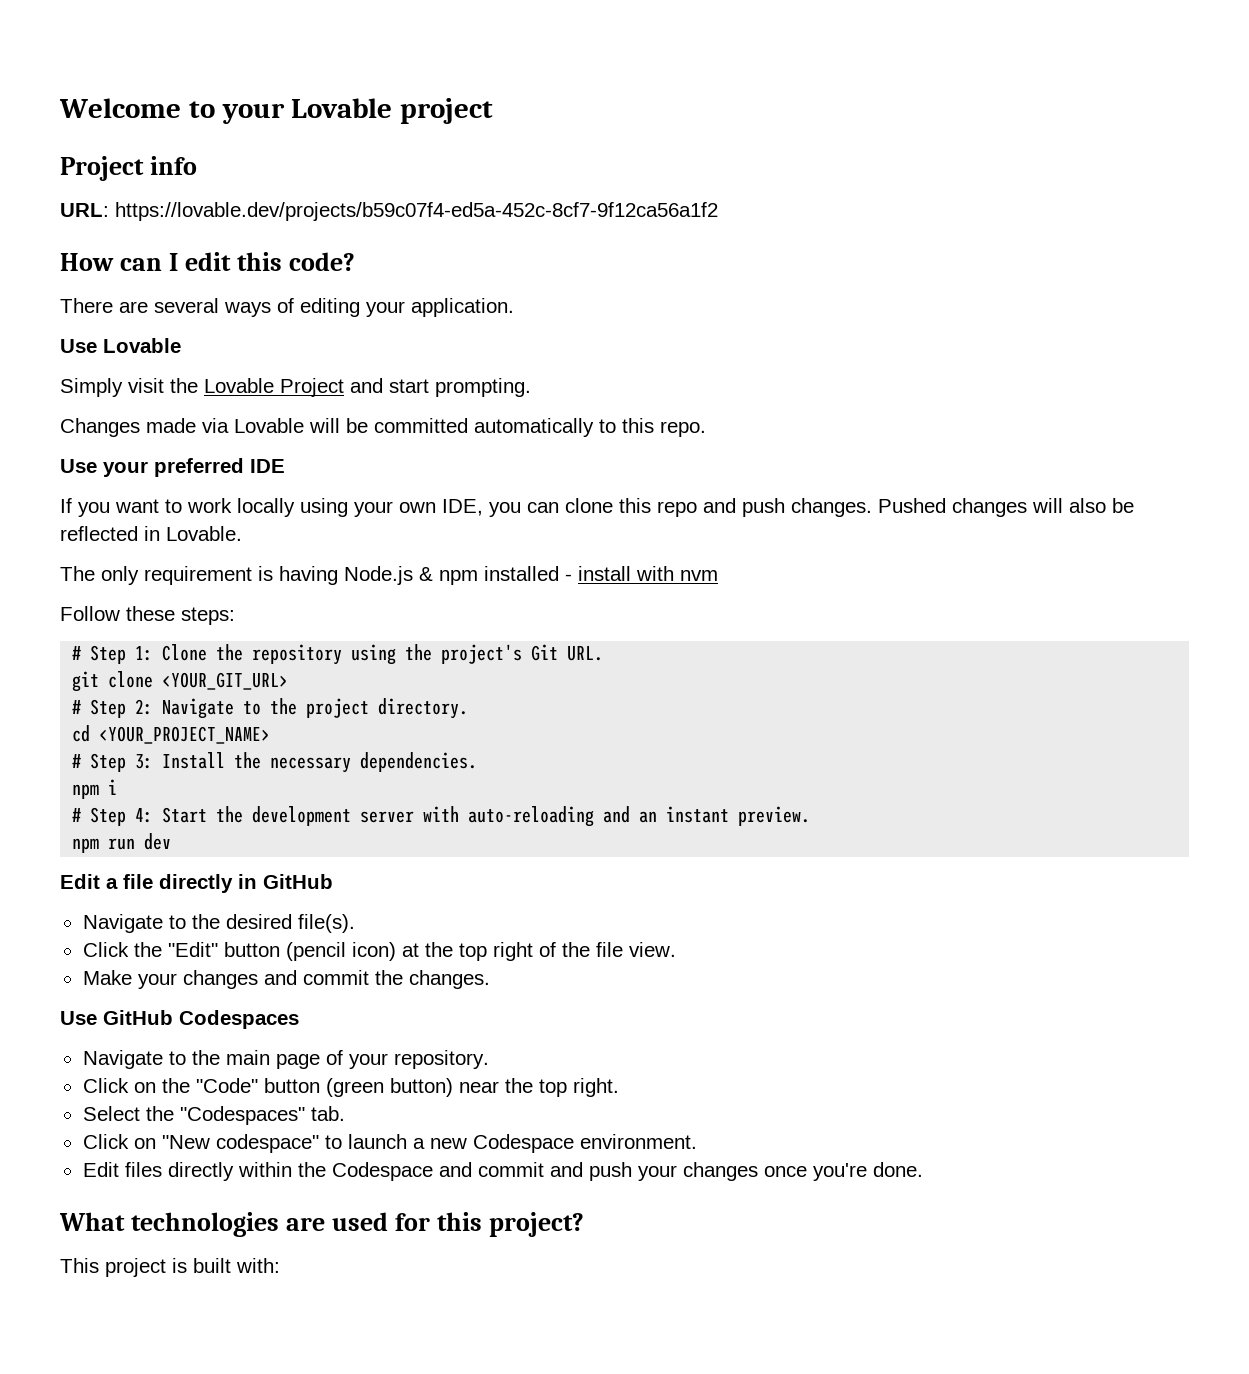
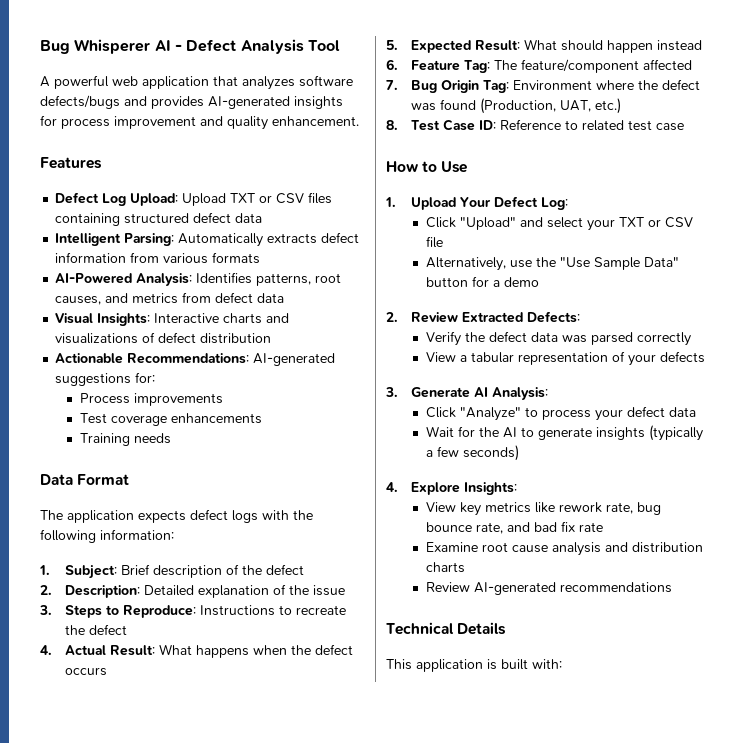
[59,98,494,124] [60,156,198,181] [60,202,718,221] [60,252,356,271] [60,298,514,317] [60,338,181,353] [60,378,531,397] [60,418,706,437] [60,458,285,477] [60,498,1134,517] [60,526,242,541] [60,566,718,585] [60,606,235,625] [72,644,604,665] [72,671,289,692] [72,698,469,719] [72,725,271,744] [72,752,478,773] [72,779,118,799] [72,806,811,827] [72,833,172,853] [60,874,333,893] [82,914,355,933] [82,942,676,961] [82,970,490,989] [60,1010,299,1029] [82,1050,489,1069] [82,1078,619,1097] [82,1106,345,1125] [82,1134,697,1153] [82,1162,923,1181] [59,1212,585,1237] Welcome to your Lovable project // Project info // URL: https://lovable.dev/projects/b59c07f4-ed5a-452c-8cf7-9f12ca56a1f2 // How can I edit this code? // There are several ways of editing your application. // Use Lovable // Simply visit the Lovable Project and start prompting. // Changes made via Lovable will be committed automatically to this repo. // Use your preferred IDE // If you want to work locally using your own IDE, you can clone this repo and push changes. Pushed changes will also be reflected in Lovable. // The only requirement is having Node.js & npm installed - install with nvm // Follow these steps: // # Step 1: Clone the repository using the project's Git URL. // git clone <YOUR_GIT_URL> // # Step 2: Navigate to the project directory. // cd <YOUR_PROJECT_NAME> // # Step 3: Install the necessary dependencies. // npm i // # Step 4: Start the development server with auto-reloading and an instant preview. // npm run dev // Edit a file directly in GitHub // Navigate to the desired file(s). // Click the "Edit" button (pencil icon) at the top right of the file view. // Make your changes and commit the changes. // Use GitHub Codespaces // Navigate to the main page of your repository. // Click on the "Code" button (green button) near the top right. // Select the "Codespaces" tab. // Click on "New codespace" to launch a new Codespace environment. // Edit files directly within the Codespace and commit and push your changes once you're done. // What technologies are used for this project? -> [40,39,340,54] [40,75,353,90] [40,95,343,109] [40,115,359,130] [40,157,102,169] [55,192,333,206] [55,212,263,226] [55,232,360,247] [55,252,261,264] [55,272,342,286] [55,292,285,305] [55,313,290,326] [55,332,272,344] [55,353,336,366] [55,372,156,386] [79,393,223,406] [79,413,262,426] [79,433,171,446] [40,474,130,485] [40,509,313,523] [40,529,174,543] [39,564,304,579] [40,584,345,598] [39,605,346,618] [64,624,127,635] [40,644,353,658] [64,667,107,676] [386,39,702,53] [386,59,692,73] [386,79,700,93] [410,98,621,114] [386,119,684,131] [386,161,468,173] [385,196,568,210] [425,217,693,231] [425,236,443,248] [425,257,679,271] [425,276,539,287] [386,311,580,323] [425,331,691,346] [425,351,705,366] [385,387,548,400] [425,406,696,421] [425,425,703,441] [425,445,519,461] [386,482,517,495] [425,502,661,516] [425,521,603,534] [425,542,703,556] [425,562,465,573] [425,582,672,595] [386,622,507,635] Bug Whisperer AI - Defect Analysis Tool // A powerful web application that analyzes software defects/bugs and provides AI-generated insights for process improvement and quality enhancement. // Features // Defect Log Upload: Upload TXT or CSV files containing structured defect data // Intelligent Parsing: Automatically extracts defect information from various formats // AI-Powered Analysis: Identifies patterns, root causes, and metrics from defect data // Visual Insights: Interactive charts and visualizations of defect distribution // Actionable Recommendations: AI-generated suggestions for: // Process improvements // Test coverage enhancements // Training needs // Data Format // The application expects defect logs with the following information: // 1. Subject: Brief description of the defect // 2. Description: Detailed explanation of the issue // 3. Steps to Reproduce: Instructions to recreate the defect // 4. Actual Result: What happens when the defect occurs // 5. Expected Result: What should happen instead // 6. Feature Tag: The feature/component affected // 7. Bug Origin Tag: Environment where the defect was found (Production, UAT, etc.) // 8. Test Case ID: Reference to related test case // How to Use // 1. Upload Your Defect Log: // Click "Upload" and select your TXT or CSV file // Alternatively, use the "Use Sample Data" button for a demo // 2. Review Extracted Defects: // Verify the defect data was parsed correctly // View a tabular representation of your defects // 3. Generate AI Analysis: // Click "Analyze" to process your defect data // Wait for the AI to generate insights (typically a few seconds) // 4. Explore Insights: // View key metrics like rework rate, bug bounce rate, and bad fix rate // Examine root cause analysis and distribution charts // Review AI-generated recommendations // Technical Details
[105,1258,166,1277] project -> [416,659,483,672] application

